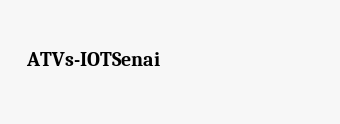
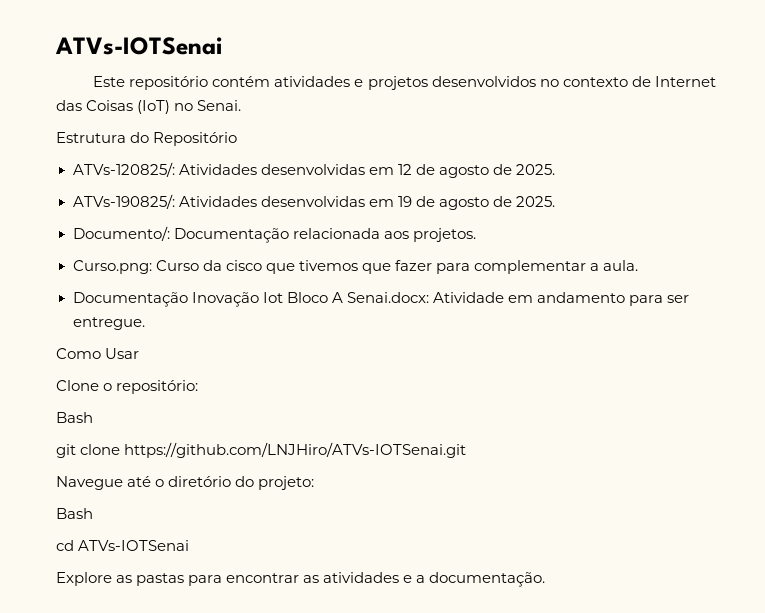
[26,52,160,66] ATVs-IOTSenai -> [55,37,223,55] [93,76,716,90] [56,100,242,114] [56,132,238,146] [72,162,555,178] [72,194,555,210] [72,226,476,243] [72,260,639,274] [72,292,689,307] [72,317,145,330] [56,348,140,359] [56,380,199,394] [56,412,93,423] [56,442,467,458] [56,476,315,490] [56,508,93,519] [56,540,190,551] [56,572,546,587] ATVs-IOTSenai // Este repositório contém atividades e projetos desenvolvidos no contexto de Internet das Coisas (IoT) no Senai. // Estrutura do Repositório // ATVs-120825/: Atividades desenvolvidas em 12 de agosto de 2025. // ATVs-190825/: Atividades desenvolvidas em 19 de agosto de 2025. // Documento/: Documentação relacionada aos projetos. // Curso.png: Curso da cisco que tivemos que fazer para complementar a aula. // Documentação Inovação Iot Bloco A Senai.docx: Atividade em andamento para ser entregue. // Como Usar // Clone o repositório: // Bash // git clone https://github.com/LNJHiro/ATVs-IOTSenai.git // Navegue até o diretório do projeto: // Bash // cd ATVs-IOTSenai // Explore as pastas para encontrar as atividades e a documentação.

